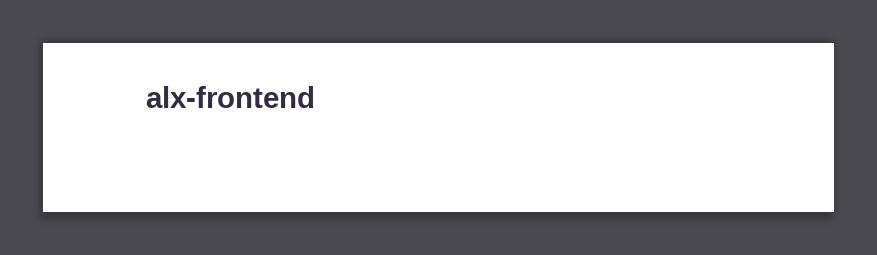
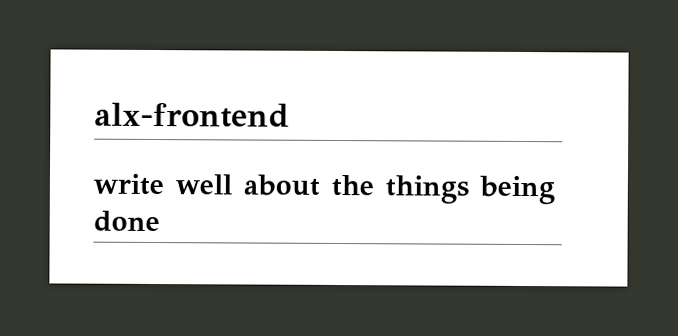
(315, 97) none -> [93,173,555,205] [93,210,160,233] // write well about the things being done

